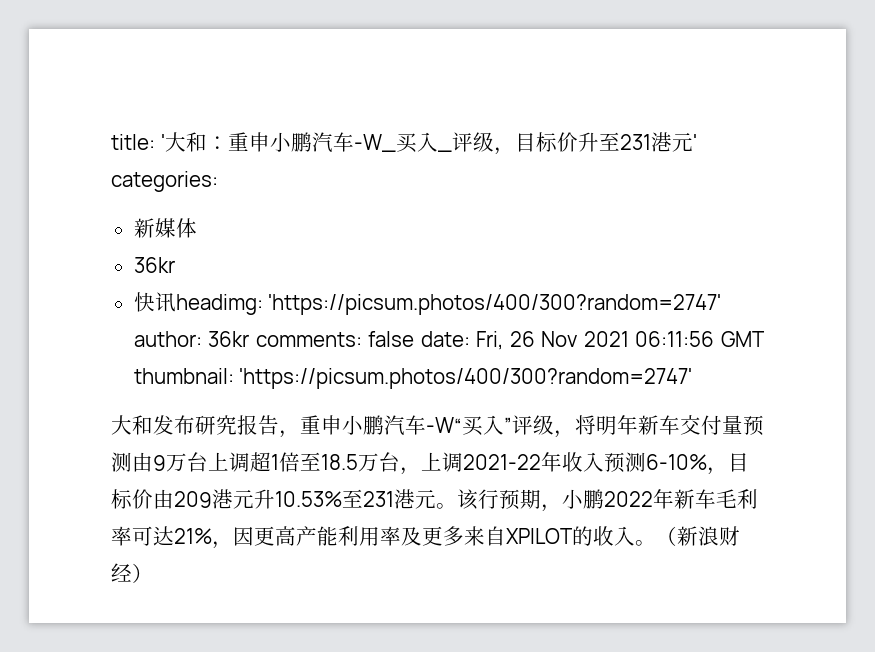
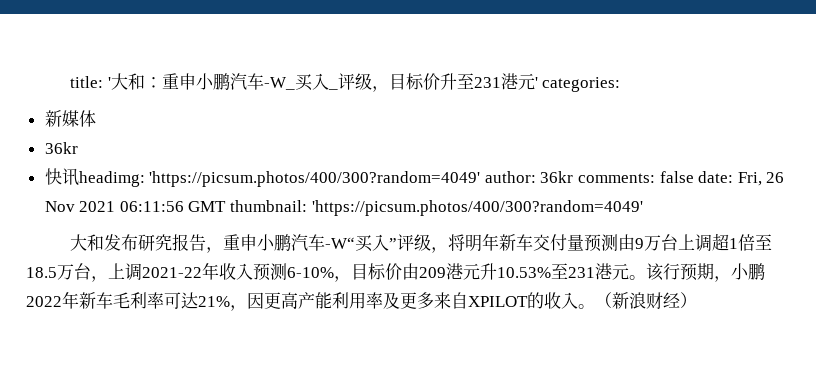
[268,294,722,315] 'https://picsum.photos/400/300?random=2747' -> [149,171,481,187] 'https://picsum.photos/400/300?random=4049'
[239,368,693,389] 'https://picsum.photos/400/300?random=2747' -> [311,200,643,216] 'https://picsum.photos/400/300?random=4049'

